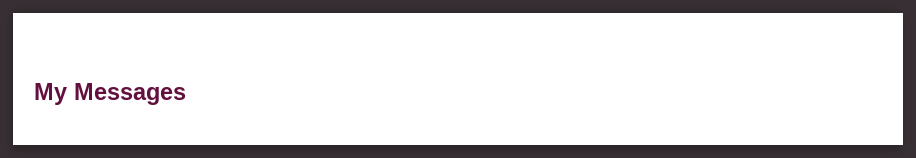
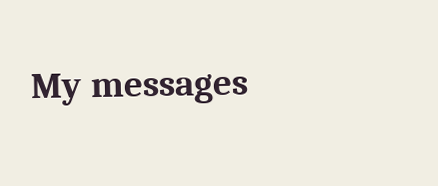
[74,83,186,105] Messages -> [89,73,249,106] messages

